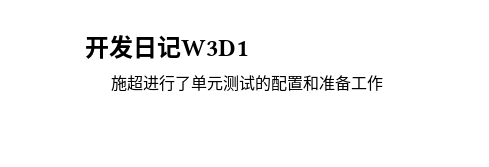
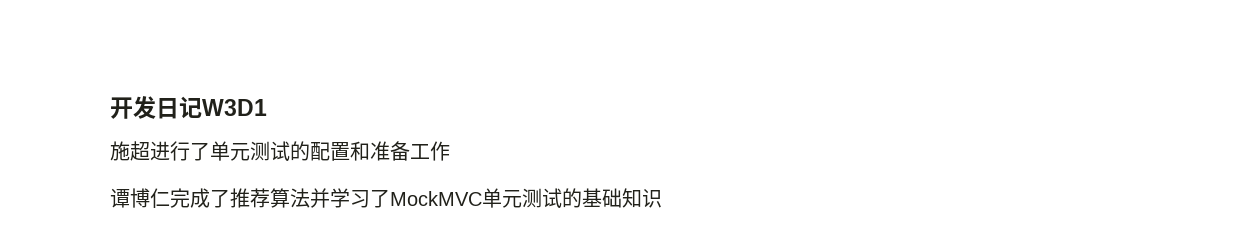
(384, 83) none -> [110,188,662,208] // 谭博仁完成了推荐算法并学习了MockMVC单元测试的基础知识

